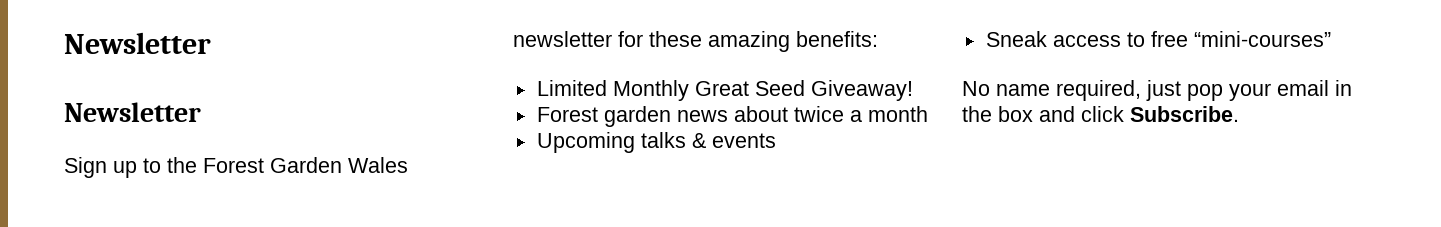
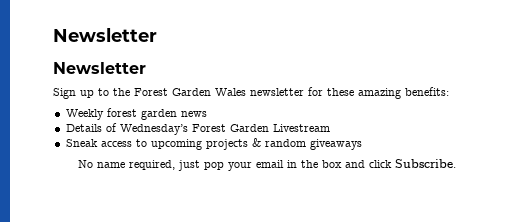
[536,80,913,101] [536,106,928,127] [536,132,776,153] [985,31,1331,47] Limited Monthly Great Seed Giveaway! // Forest garden news about twice a month // Upcoming talks & events // Sneak access to free “mini-courses” -> [65,108,207,120] [65,123,330,135] [65,138,362,150] Weekly forest garden news // Details of Wednesday’s Forest Garden Livestream // Sneak access to upcoming projects & random giveaways

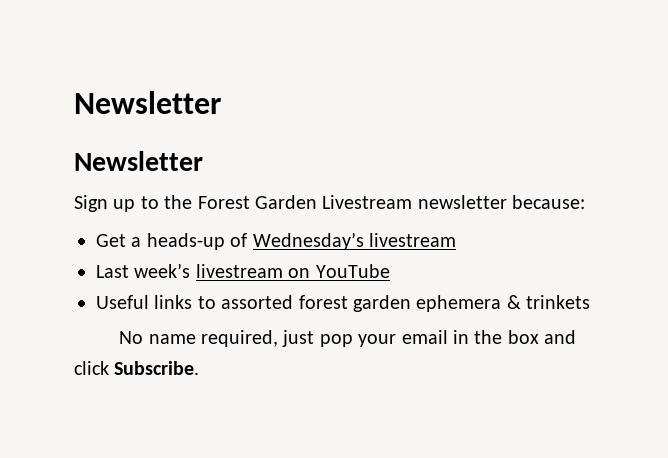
[215,87,449,99] [65,108,207,120] [65,123,330,135] [65,138,362,150] Wales newsletter for these amazing benefits: // Weekly forest garden news // Details of Wednesday’s Forest Garden Livestream // Sneak access to upcoming projects & random giveaways -> [322,195,586,209] [96,232,456,250] [96,263,390,278] [96,295,591,312] Livestream newsletter because: // Get a heads-up of Wednesday’s livestream // Last week’s livestream on YouTube // Useful links to assorted forest garden ephemera & trinkets

